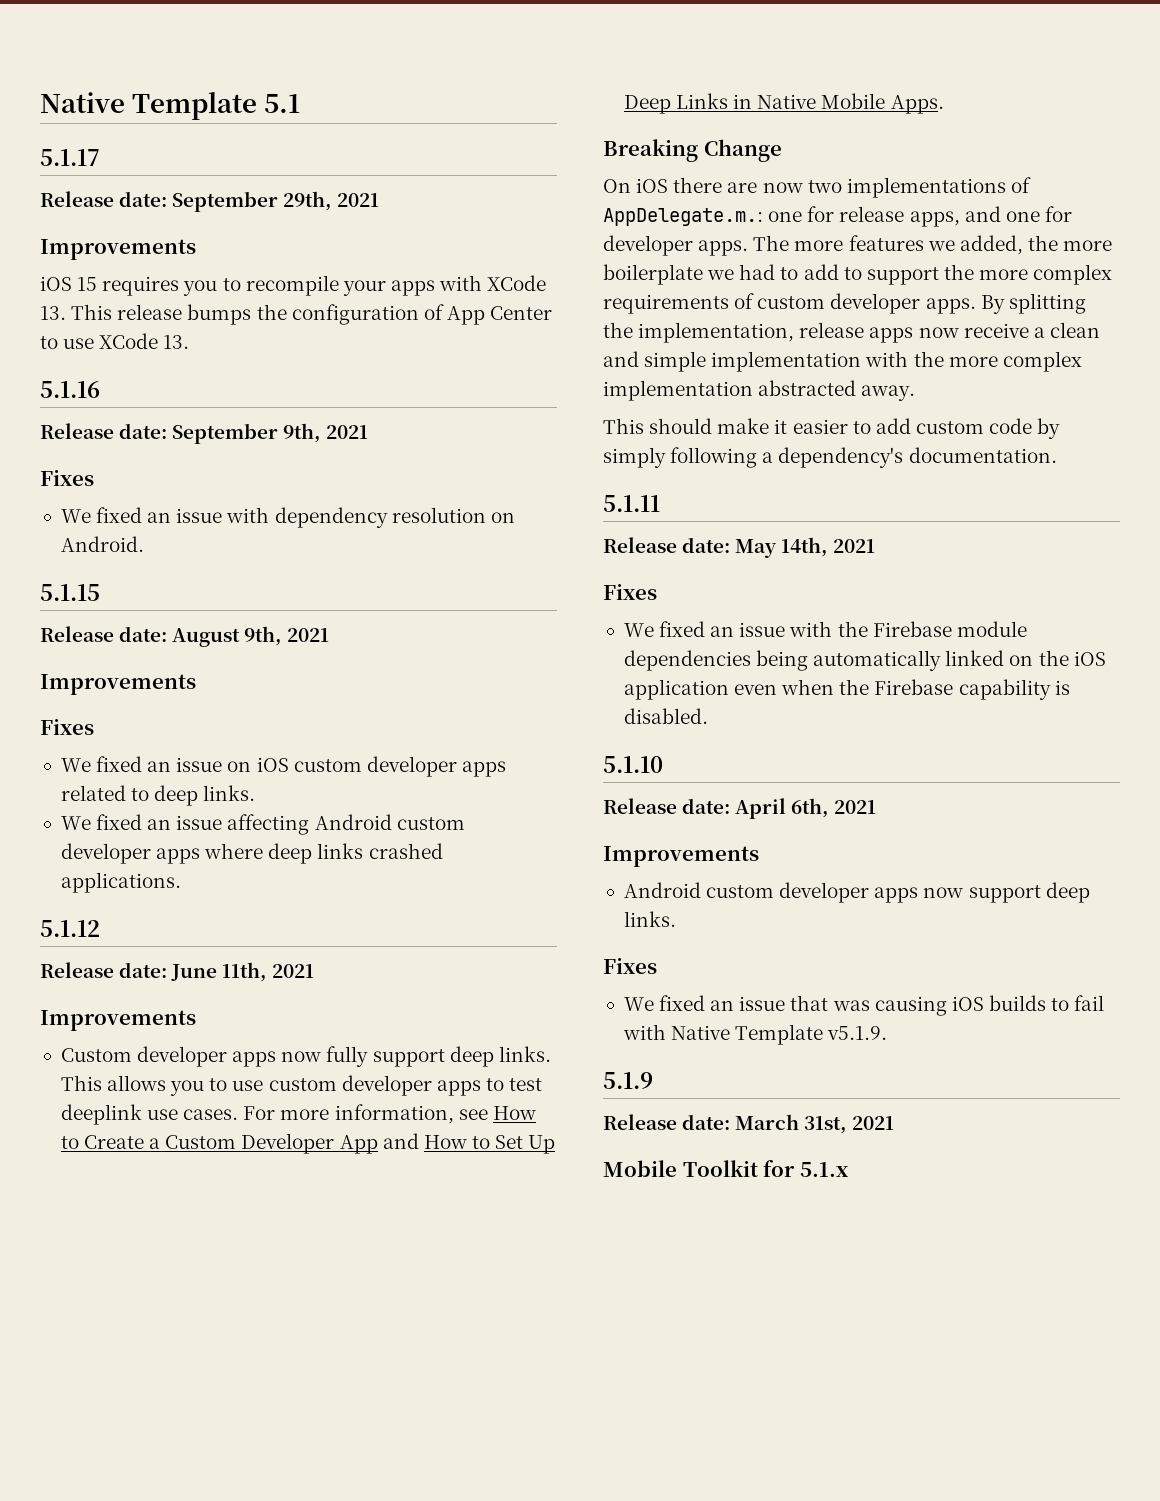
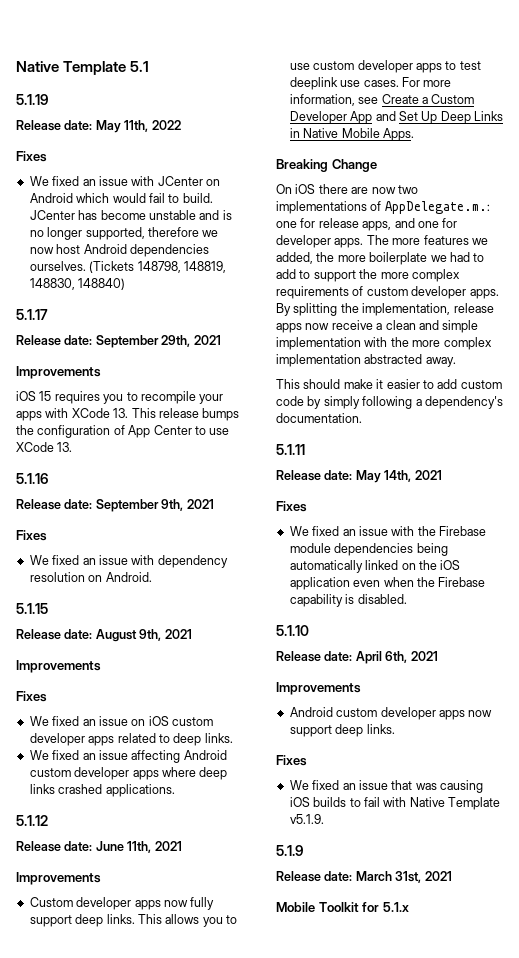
(301, 103) none -> [16,94,48,105] [16,120,181,133] [16,151,47,162] [29,176,220,186] [29,193,213,203] [29,210,232,220] [29,227,219,240] [29,244,209,257] [29,261,226,273] [29,278,126,290] // 5.1.19 // Release date: May 11th, 2022 // Fixes // We fixed an issue with JCenter on Android which would fail to build. JCenter has become unstable and is no longer supported, therefore we now host Android dependencies ourselves. (Tickets 148798, 148819, 148830, 148840)
[492,1106,536,1120] [60,1136,79,1149] How to -> (379, 100) none
[423,1135,490,1149] How to -> (396, 116) none

